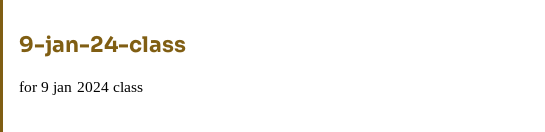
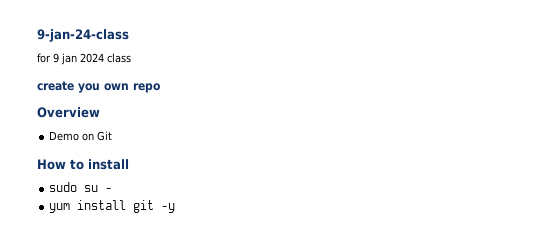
(143, 87) none -> [37,81,160,93] [37,107,100,118] [49,131,113,141] [37,159,129,170] [49,182,113,192] [49,200,176,213] // create you own repo // Overview // Demo on Git // How to install // sudo su - // yum install git -y

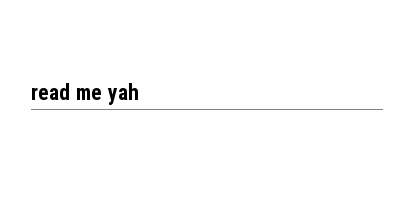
[37,29,129,42] [37,53,131,65] [37,81,160,93] [37,107,100,118] [49,131,113,141] [37,159,129,170] [49,182,113,192] [49,200,176,213] 9-jan-24-class // for 9 jan 2024 class // create you own repo // Overview // Demo on Git // How to install // sudo su - // yum install git -y -> [31,83,139,105] read me yah

